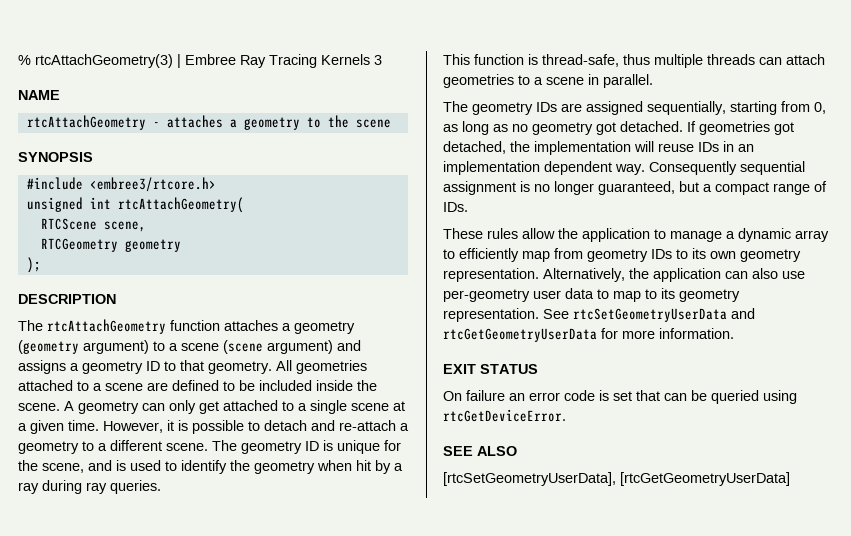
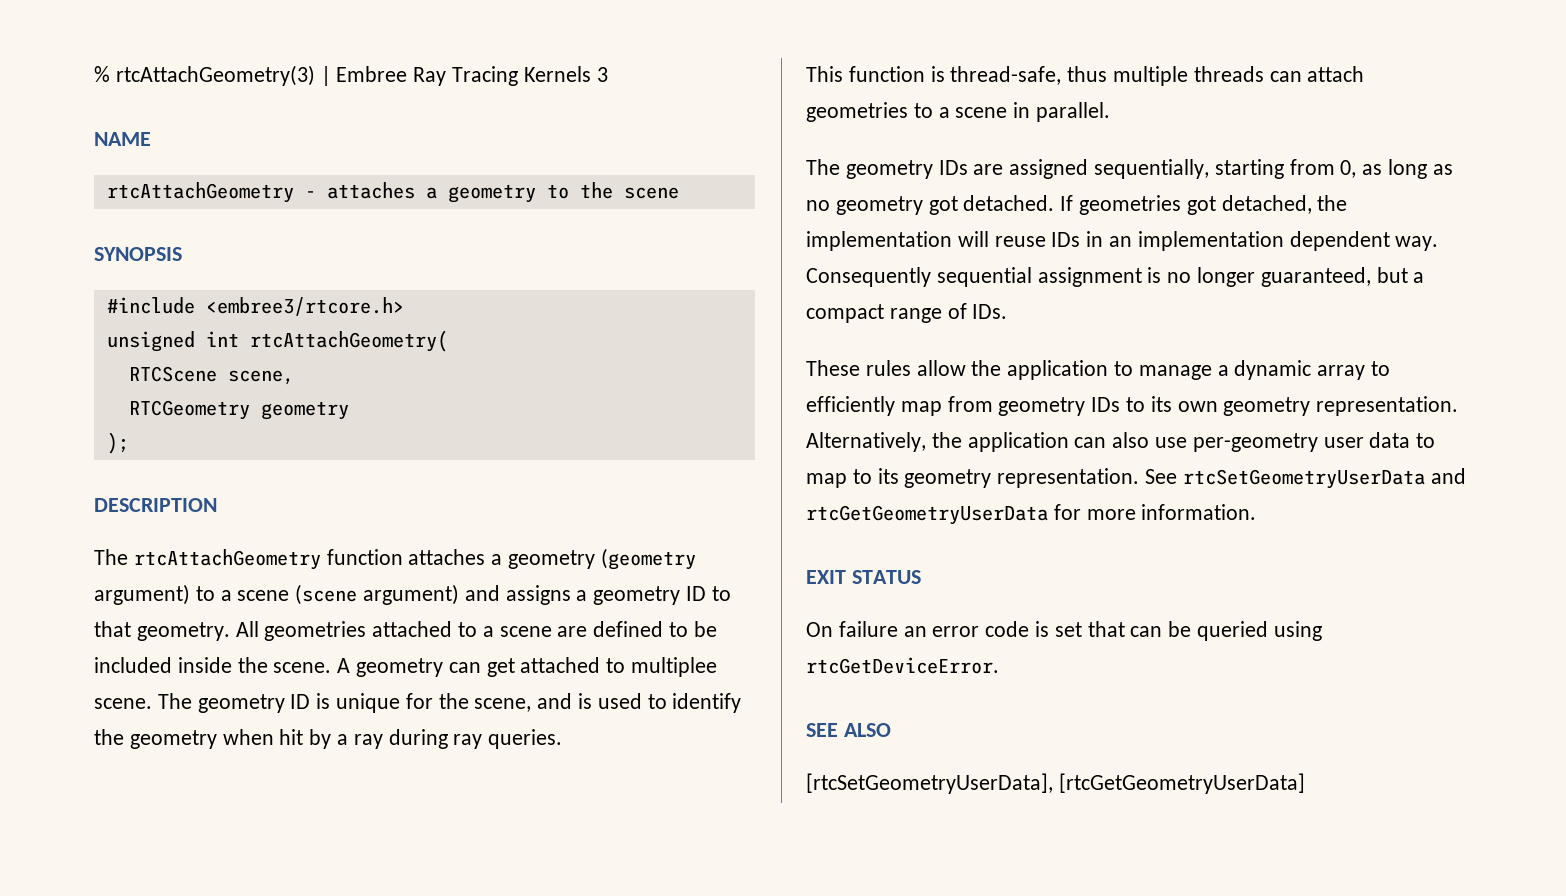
[169,400,196,414] only -> (481, 667) none
[298,400,405,414] [18,420,409,434] [18,440,162,454] a single scene at a given time. However, it is possible to detach and re-attach a geometry to a different -> [631,657,718,677] multiplee

